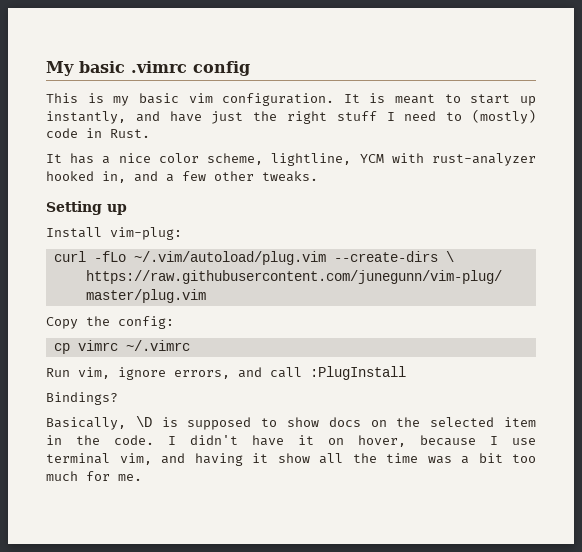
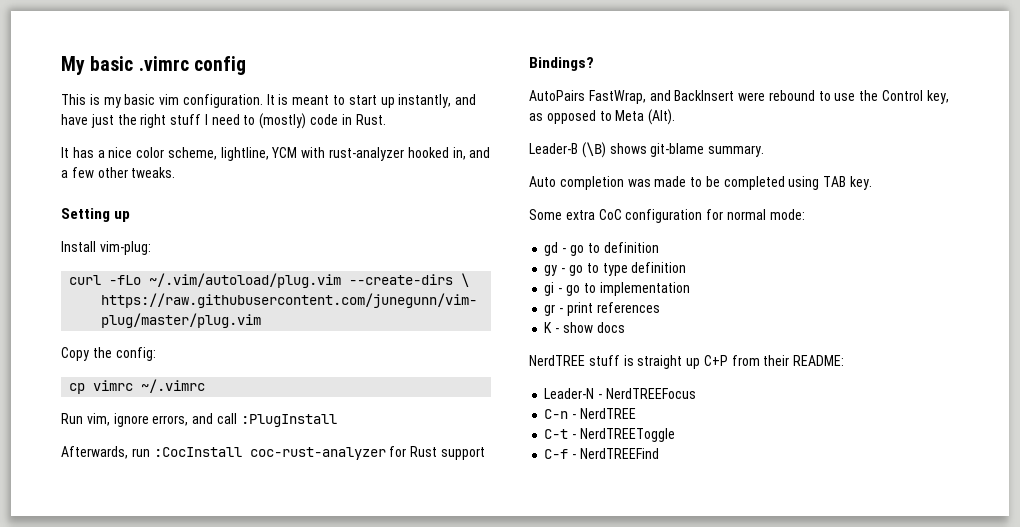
[46,392,118,405] [46,416,536,430] [46,435,536,447] [46,453,536,466] [46,471,142,481] Bindings? // Basically, \D is supposed to show docs on the selected item in the code. I didn't have it on hover, because I use terminal vim, and having it show all the time was a bit too much for me. -> [61,446,485,460] [529,57,594,71] [529,90,949,104] [529,109,676,125] [529,142,765,158] [529,176,873,190] [529,209,805,223] [544,242,659,256] [544,262,687,276] [544,282,690,296] [544,302,660,316] [544,322,625,333] [529,355,845,369] [544,388,696,399] [544,408,636,419] [544,428,675,442] [544,448,659,459] Afterwards, run :CocInstall coc-rust-analyzer for Rust support // Bindings? // AutoPairs FastWrap, and BackInsert were rebound to use the Control key, as opposed to Meta (Alt). // Leader-B (\B) shows git-blame summary. // Auto completion was made to be completed using TAB key. // Some extra CoC configuration for normal mode: // gd - go to definition // gy - go to type definition // gi - go to implementation // gr - print references // K - show docs // NerdTREE stuff is straight up C+P from their README: // Leader-N - NerdTREEFocus // C-n - NerdTREE // C-t - NerdTREEToggle // C-f - NerdTREEFind

